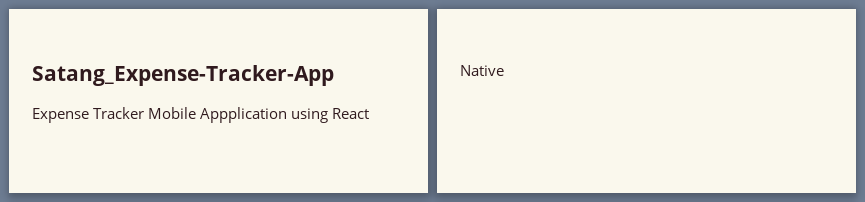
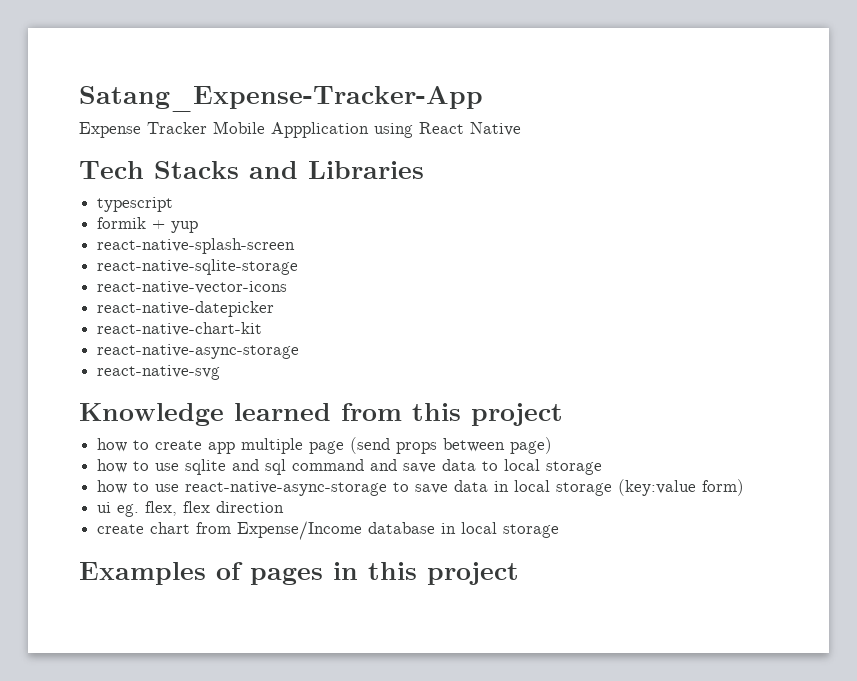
(504, 70) none -> [79,161,424,179] [97,197,174,212] [97,217,199,233] [97,238,296,254] [97,259,299,275] [97,281,288,294] [97,301,275,317] [97,322,263,336] [97,344,300,359] [97,365,221,380] [79,403,563,426] [97,437,553,454] [97,459,603,475] [97,479,745,496] [97,501,285,517] [97,521,560,540] [79,562,519,585] // Tech Stacks and Libraries // typescript // formik + yup // react-native-splash-screen // react-native-sqlite-storage // react-native-vector-icons // react-native-datepicker // react-native-chart-kit // react-native-async-storage // react-native-svg // Knowledge learned from this project // how to create app multiple page (send props between page) // how to use sqlite and sql command and save data to local storage // how to use react-native-async-storage to save data in local storage (key:value form) // ui eg. flex, flex direction // create chart from Expense/Income database in local storage // Examples of pages in this project

